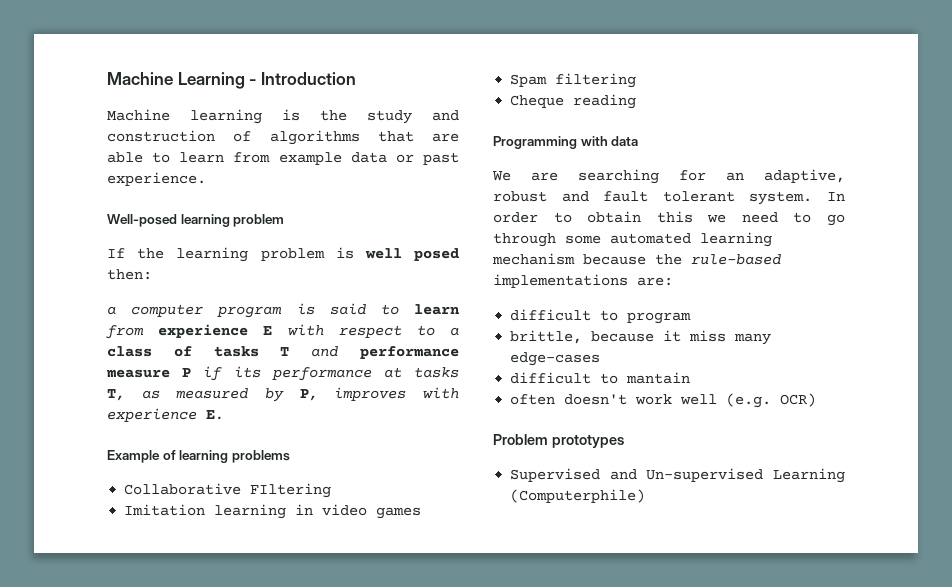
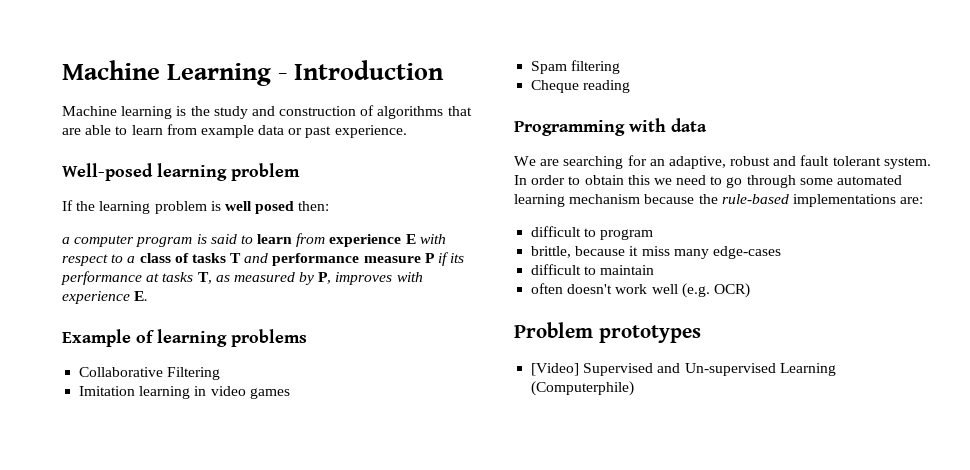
[250,483,332,498] FIltering -> [167,367,221,380] Filtering
[626,372,691,384] mantain -> [600,265,655,275] maintain
(624, 441) none -> [531,363,580,376] [Video]

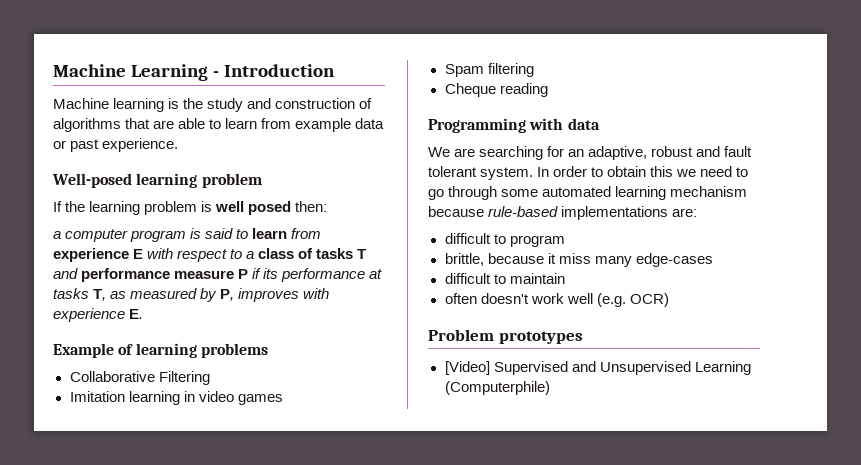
[698,194,718,204] the -> (484, 211) none
[684,363,776,376] Un-supervised -> [599,361,691,375] Unsupervised

